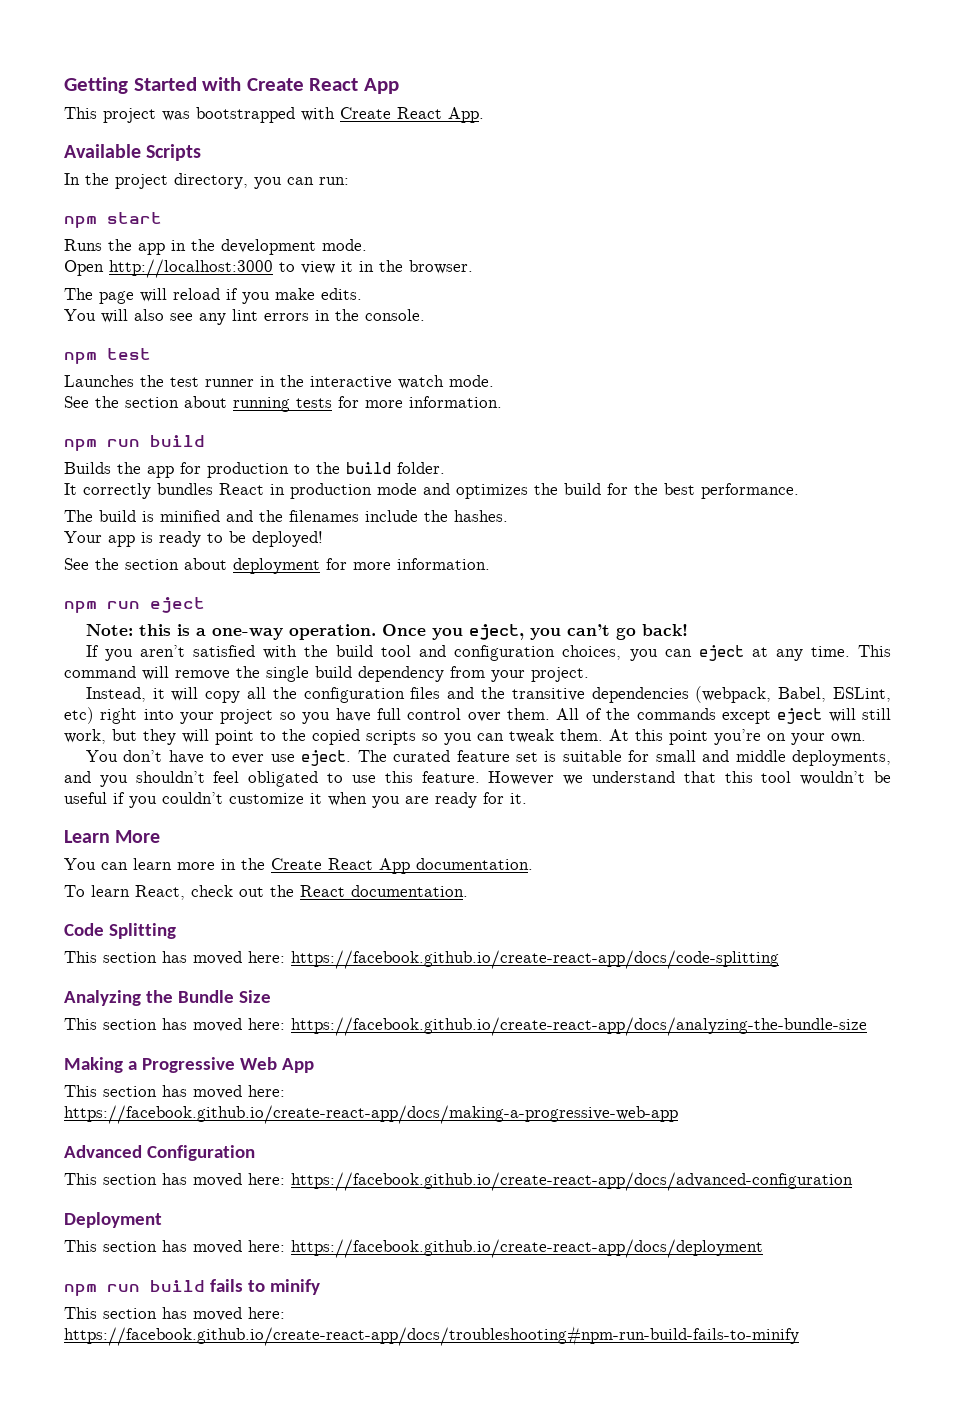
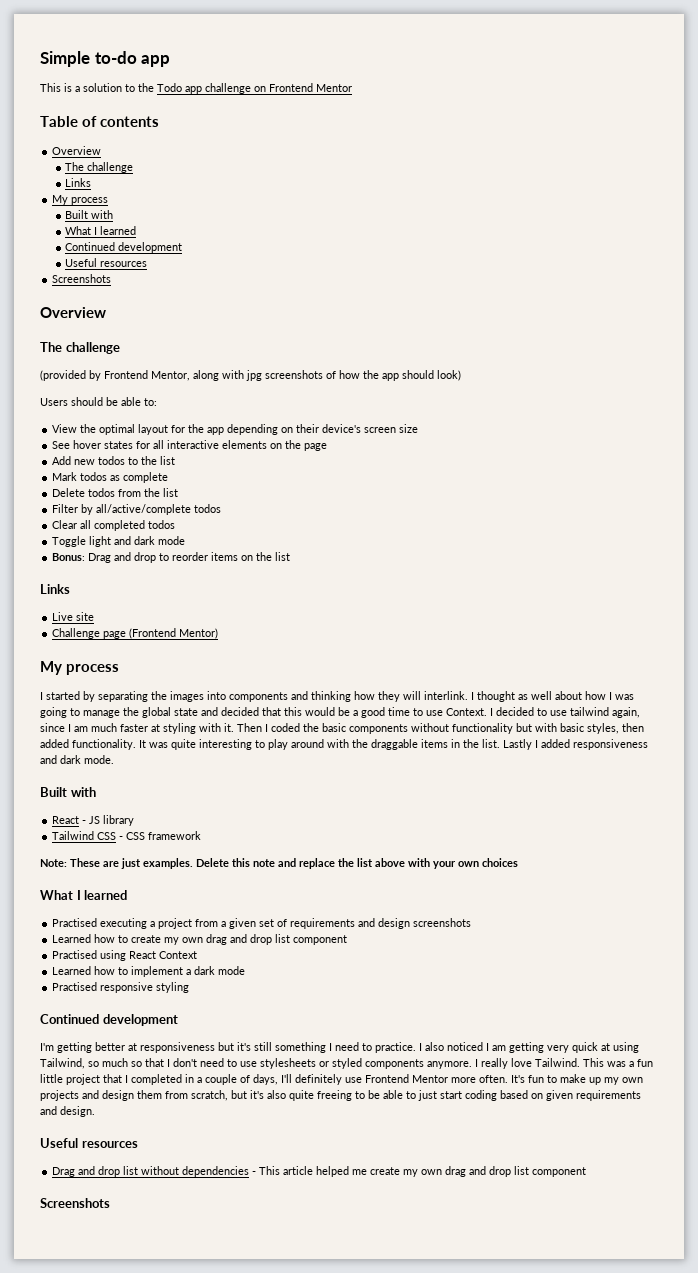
[64,77,399,94] [64,107,484,123] [64,144,202,161] [64,173,349,189] [64,212,162,228] [64,239,367,255] [64,259,473,278] [64,288,362,304] [64,309,425,325] [64,348,151,364] [64,375,494,389] [64,396,502,412] [64,435,205,451] [64,462,445,478] [64,483,799,499] [64,510,508,522] [64,531,323,547] [64,558,490,574] [64,597,205,613] [85,624,688,640] [85,645,892,661] [64,666,589,682] [85,686,891,703] [64,707,891,724] [64,729,866,745] [85,750,891,766] [64,771,891,787] [64,792,527,808] [64,830,161,843] [64,858,533,874] [64,885,468,900] [64,923,176,939] [64,950,779,969] [64,990,271,1006] [64,1017,867,1036] [64,1057,314,1073] [64,1085,285,1099] [64,1105,678,1124] [64,1145,255,1161] [64,1172,853,1191] [64,1212,162,1228] [64,1239,763,1258] [64,1279,320,1296] [64,1307,285,1321] [64,1326,799,1346] Getting Started with Create React App // This project was bootstrapped with Create React App. // Available Scripts // In the project directory, you can run: // npm start // Runs the app in the development mode. // Open http://localhost:3000 to view it in the browser. // The page will reload if you make edits. // You will also see any lint errors in the console. // npm test // Launches the test runner in the interactive watch mode. // See the section about running tests for more information. // npm run build // Builds the app for production to the build folder. // It correctly bundles React in production mode and optimizes the build for the best performance. // The build is minified and the filenames include the hashes. // Your app is ready to be deployed! // See the section about deployment for more information. // npm run eject // Note: this is a one-way operation. Once you eject, you can’t go back! // If you aren’t satisfied with the build tool and configuration choices, you can eject at any time. This command will remove the single build dependency from your project. // Instead, it will copy all the configuration files and the transitive dependencies (webpack, Babel, ESLint, etc) right into your project so you have full control over them. All of the commands except eject will still work, but they will point to the copied scripts so you can tweak them. At this point you’re on your own. // You don’t have to ever use eject. The curated feature set is suitable for small and middle deployments, and you shouldn’t feel obligated to use this feature. However we understand that this tool wouldn’t be useful if you couldn’t customize it when you are ready for it. // Learn More // You can learn more in the Create React App documentation. // To learn React, check out the React documentation. // Code Splitting // This section has moved here: https://facebook.github.io/create-react-app/docs/code-splitting // Analyzing the Bundle Size // This section has moved here: https://facebook.github.io/create-react-app/docs/analyzing-the-bundle-size // Making a Progressive Web App // This section has moved here: https://facebook.github.io/create-react-app/docs/making-a-progressive-web-app // Advanced Configuration // This section has moved here: https://facebook.github.io/create-react-app/docs/advanced-configuration // Deployment // This section has moved here: https://facebook.github.io/create-react-app/docs/deployment // npm run build fails to minify // This section has moved here: https://facebook.github.io/create-react-app/docs/troubleshooting#npm-run-build-fails-to-minify -> [40,51,171,67] [40,83,352,94] [40,116,160,127] [52,146,102,155] [65,162,134,173] [65,178,92,187] [52,195,109,205] [65,210,114,219] [65,226,137,235] [65,242,183,253] [65,258,148,267] [52,274,112,283] [40,307,106,318] [40,342,120,354] [40,370,461,381] [40,397,157,406] [52,424,419,435] [52,440,328,451] [52,456,176,465] [52,472,169,483] [52,488,179,497] [52,504,222,515] [52,520,176,531] [52,536,186,547] [52,552,291,563] [40,584,70,594] [52,612,95,621] [52,628,219,639] [40,661,120,675] [40,691,634,702] [40,707,640,718] [40,723,644,734] [40,739,648,750] [40,755,114,764] [40,787,96,797] [52,815,135,826] [52,831,202,840] [40,858,518,869] [40,890,128,900] [52,918,472,929] [52,934,348,945] [52,950,198,961] [52,966,246,977] [52,982,190,993] [40,1014,178,1026] [40,1042,639,1053] [40,1058,653,1069] [40,1074,643,1085] [40,1090,641,1101] [40,1106,95,1117] [40,1138,138,1148] [52,1166,587,1177] [40,1198,110,1208] Simple to-do app // This is a solution to the Todo app challenge on Frontend Mentor // Table of contents // Overview // The challenge // Links // My process // Built with // What I learned // Continued development // Useful resources // Screenshots // Overview // The challenge // (provided by Frontend Mentor, along with jpg screenshots of how the app should look) // Users should be able to: // View the optimal layout for the app depending on their device's screen size // See hover states for all interactive elements on the page // Add new todos to the list // Mark todos as complete // Delete todos from the list // Filter by all/active/complete todos // Clear all completed todos // Toggle light and dark mode // Bonus: Drag and drop to reorder items on the list // Links // Live site // Challenge page (Frontend Mentor) // My process // I started by separating the images into components and thinking how they will interlink. I thought as well about how I was going to manage the global state and decided that this would be a good time to use Context. I decided to use tailwind again, since I am much faster at styling with it. Then I coded the basic components without functionality but with basic styles, then added functionality. It was quite interesting to play around with the draggable items in the list. Lastly I added responsiveness and dark mode. // Built with // React - JS library // Tailwind CSS - CSS framework // Note: These are just examples. Delete this note and replace the list above with your own choices // What I learned // Practised executing a project from a given set of requirements and design screenshots // Learned how to create my own drag and drop list component // Practised using React Context // Learned how to implement a dark mode // Practised responsive styling // Continued development // I'm getting better at responsiveness but it's still something I need to practice. I also noticed I am getting very quick at using Tailwind, so much so that I don't need to use stylesheets or styled components anymore. I really love Tailwind. This was a fun little project that I completed in a couple of days, I'll definitely use Frontend Mentor more often. It's fun to make up my own projects and design them from scratch, but it's also quite freeing to be able to just start coding based on given requirements and design. // Useful resources // Drag and drop list without dependencies - This article helped me create my own drag and drop list component // Screenshots

